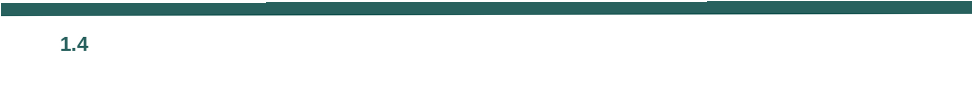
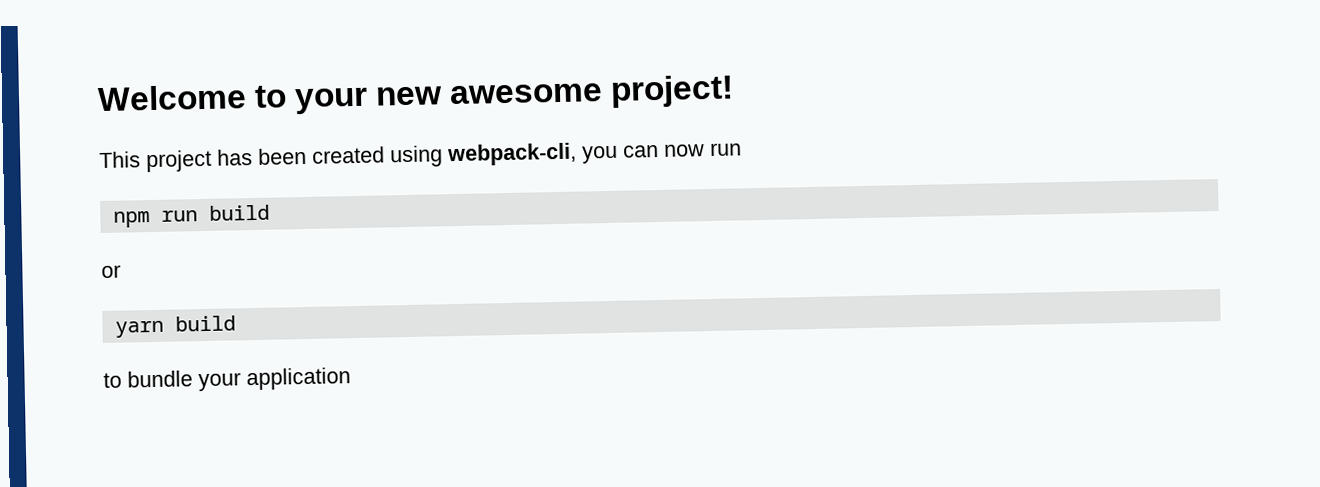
[59,36,89,51] 1.4 -> [97,74,735,115] [99,142,742,173] [112,204,270,228] [101,264,121,279] [114,315,236,338] [103,367,351,392] Welcome to your new awesome project! // This project has been created using webpack-cli, you can now run // npm run build // or // yarn build // to bundle your application

